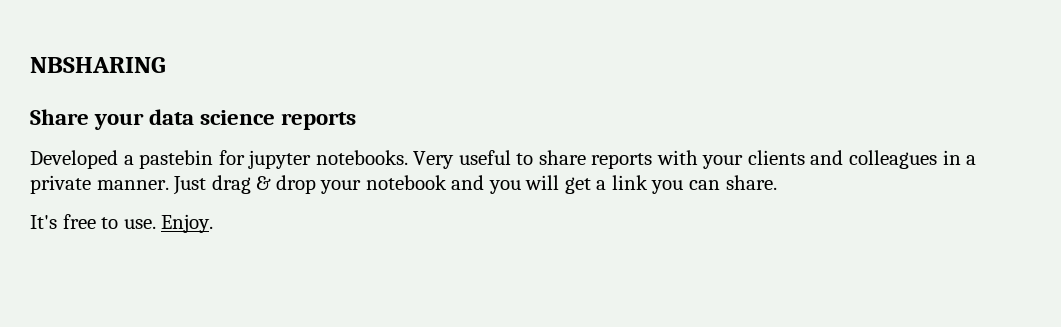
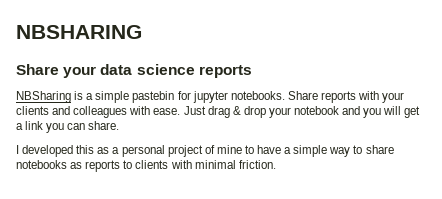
[30,150,586,169] Developed a pastebin for jupyter notebooks. Very useful to share -> [16,91,318,103] NBSharing is a simple pastebin for jupyter notebooks. Share
[942,150,977,165] [30,175,169,194] in a private manner. -> [129,106,181,115] with ease.
[30,214,214,233] It's free to use. Enjoy. -> [16,145,394,157] [16,160,276,172] I developed this as a personal project of mine to have a simple way to share notebooks as reports to clients with minimal friction.

